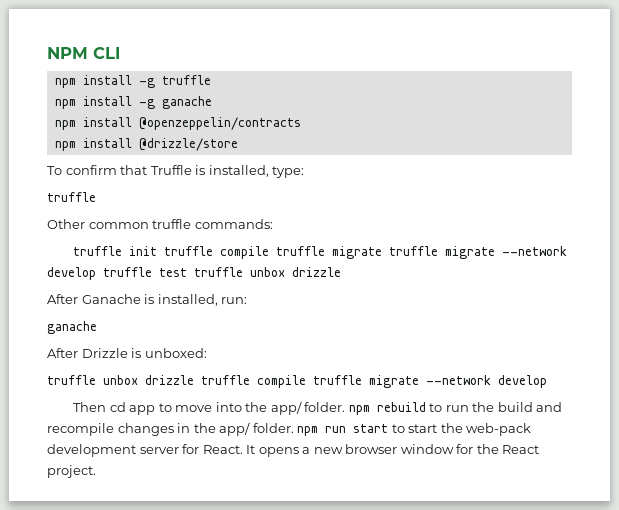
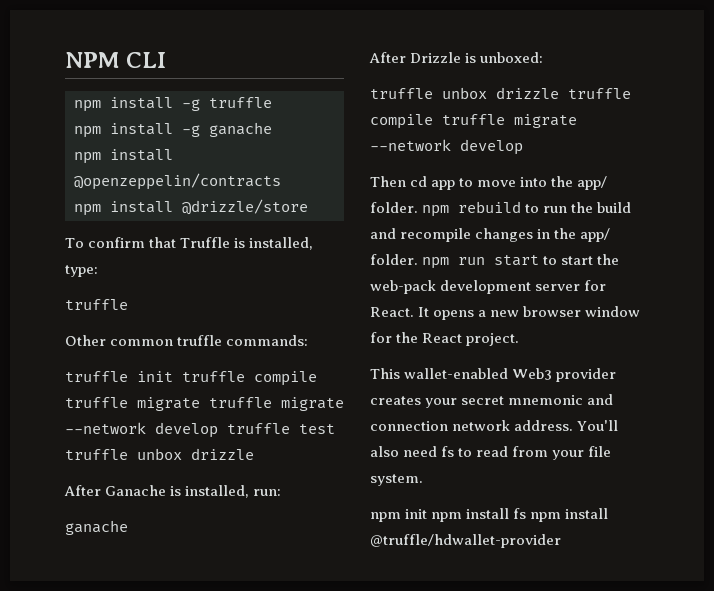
(96, 471) none -> [370,368,617,382] [370,394,614,408] [370,420,619,431] [370,446,612,460] [370,474,423,486] [370,508,609,522] [370,534,561,548] // This wallet-enabled Web3 provider creates your secret mnemonic and connection network address. You'll also need fs to read from your file system. // npm init npm install fs npm install @truffle/hdwallet-provider

